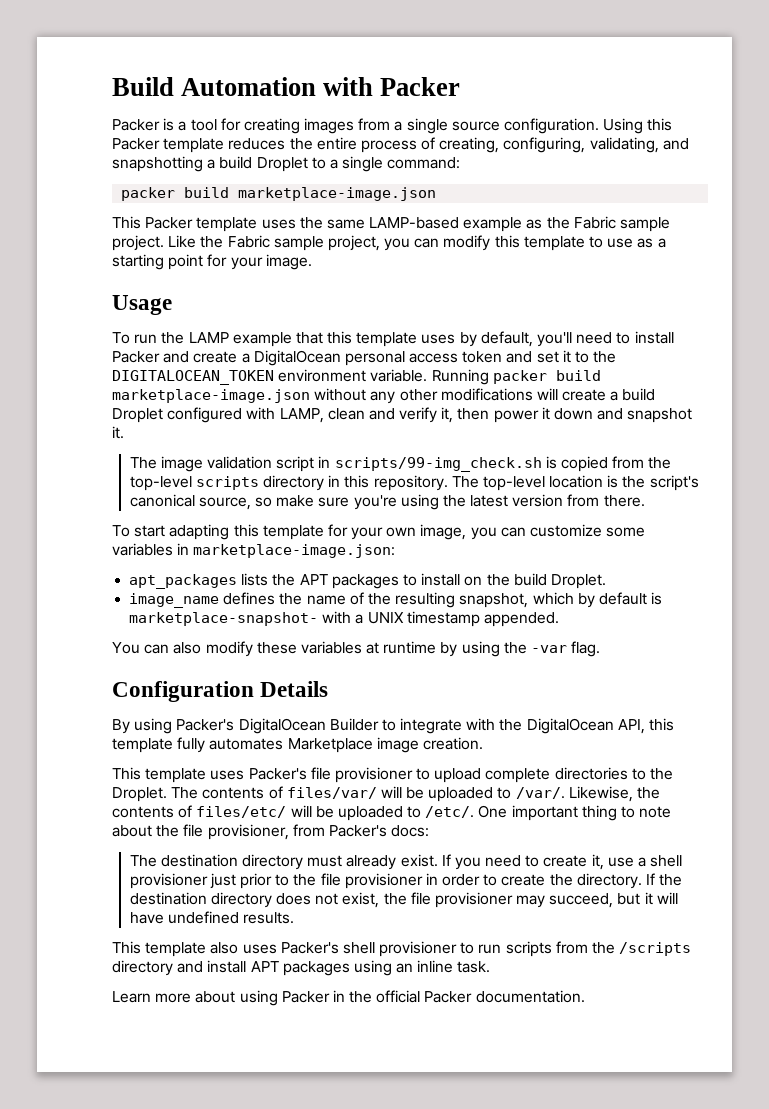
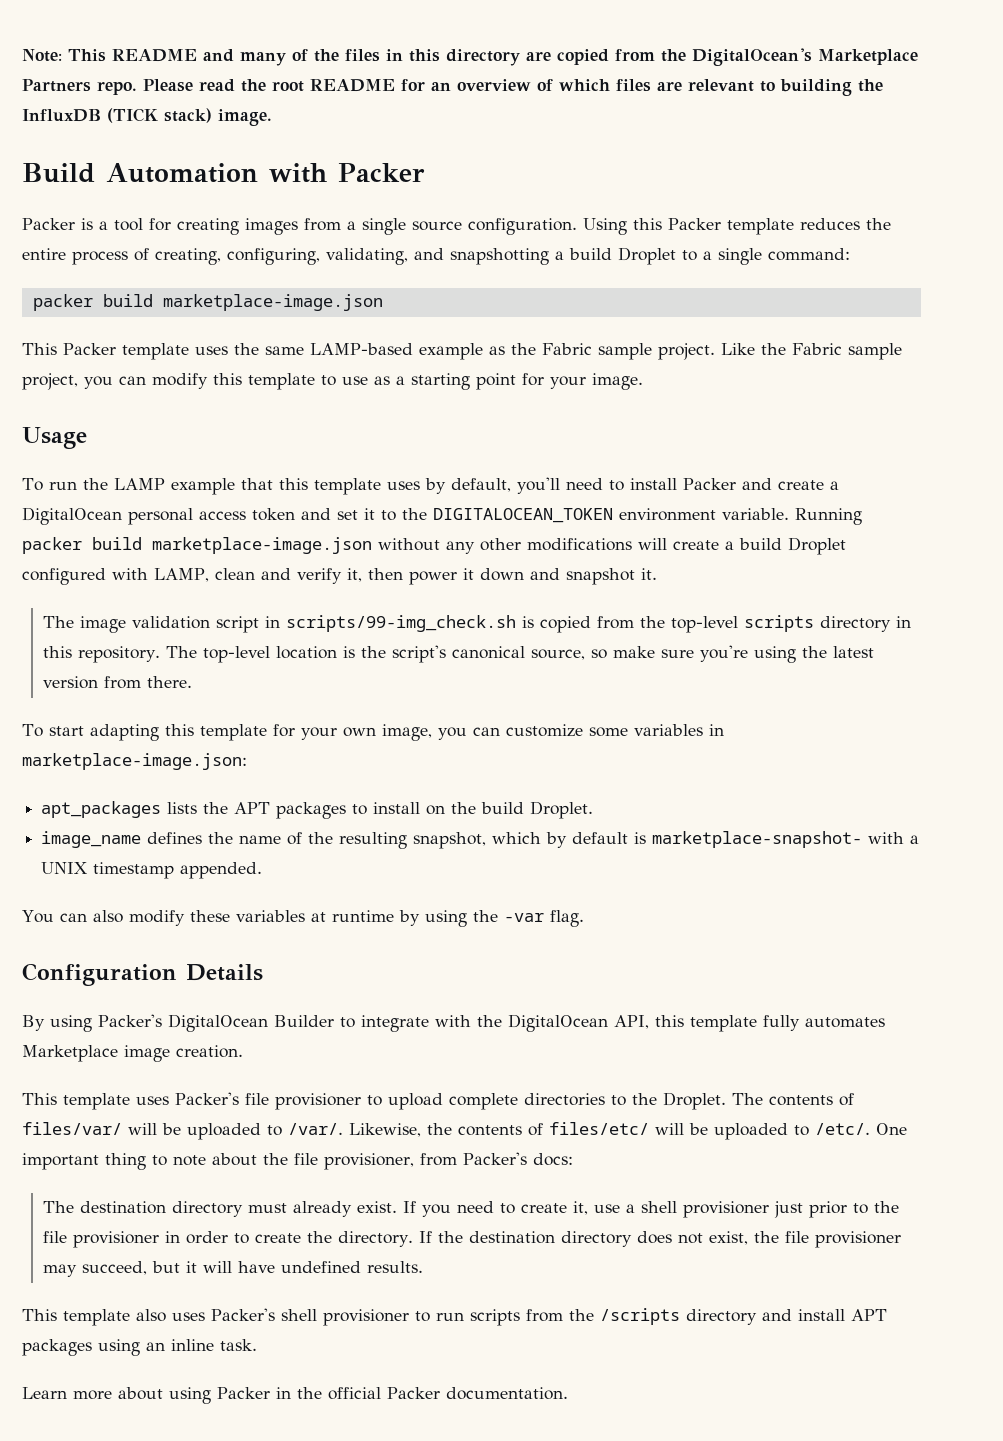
(112, 86) none -> [22,48,918,66] [22,79,883,96] [22,108,272,126] Note: This README and many of the files in this directory are copied from the DigitalOcean's Marketplace Partners repo. Please read the root README for an overview of which files are relevant to building the InfluxDB (TICK stack) image. //

